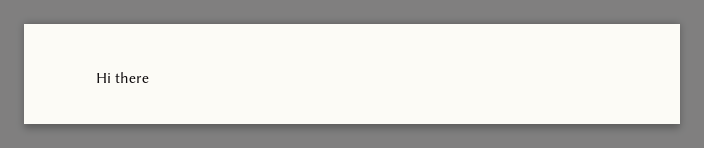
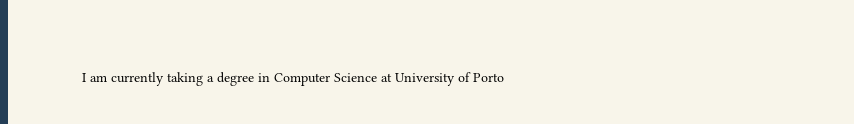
[96,72,150,83] Hi there -> [82,72,505,86] I am currently taking a degree in Computer Science at University of Porto

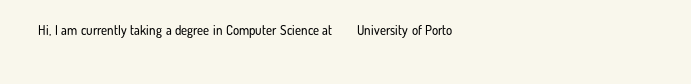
(82, 77) none -> [38,25,51,36] Hi,

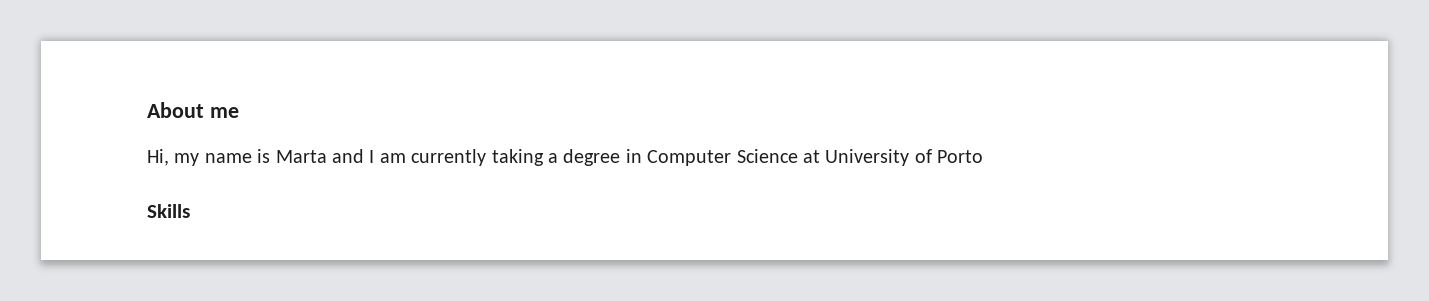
[38,25,51,36] Hi, -> [147,102,239,118] [147,149,364,166] About me // Hi, my name is Marta and
(453, 30) none -> [147,204,190,218] // Skills

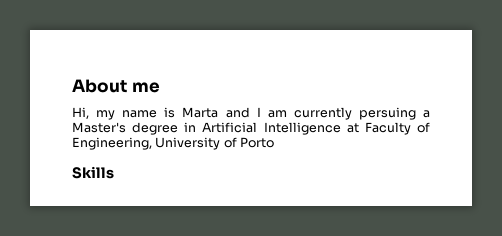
[491,149,820,166] taking a degree in Computer Science at -> [358,107,430,120] [72,122,431,135] [72,137,152,150] persuing a Master's degree in Artificial Intelligence at Faculty of Engineering,

